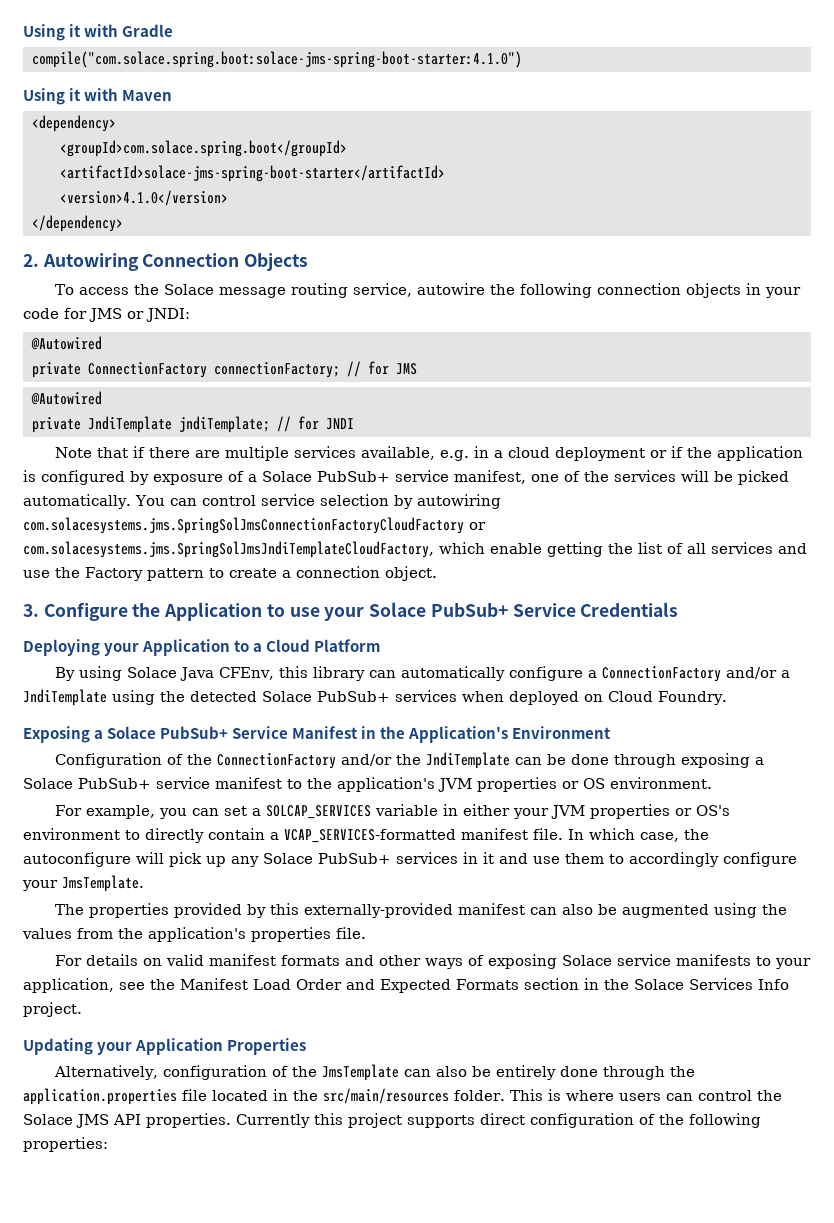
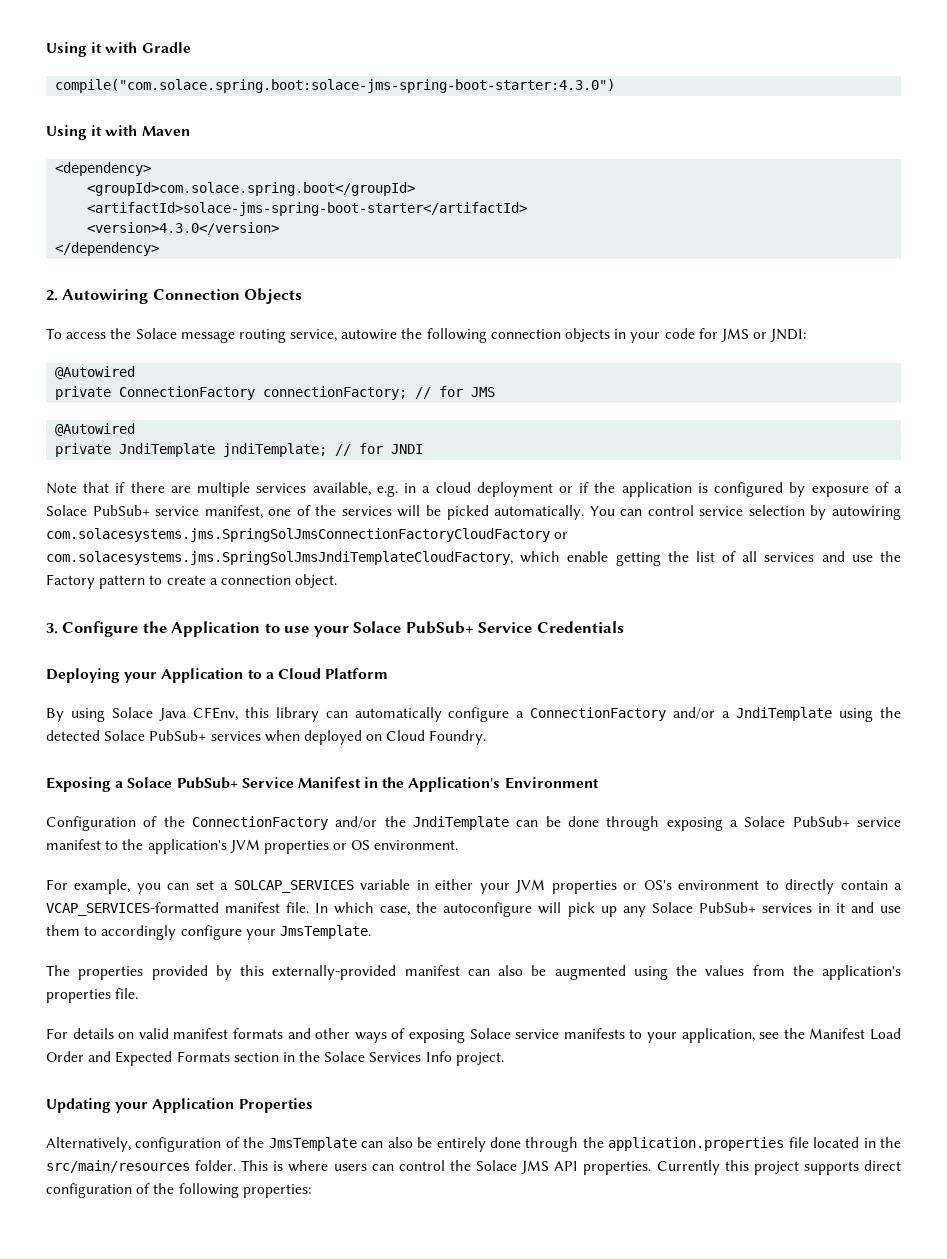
[32,51,522,68] compile("com.solace.spring.boot:solace-jms-spring-boot-starter:4.1.0") -> [55,79,616,93] compile("com.solace.spring.boot:solace-jms-spring-boot-starter:4.3.0")
[60,190,228,206] <version>4.1.0</version> -> [87,222,280,235] <version>4.3.0</version>

